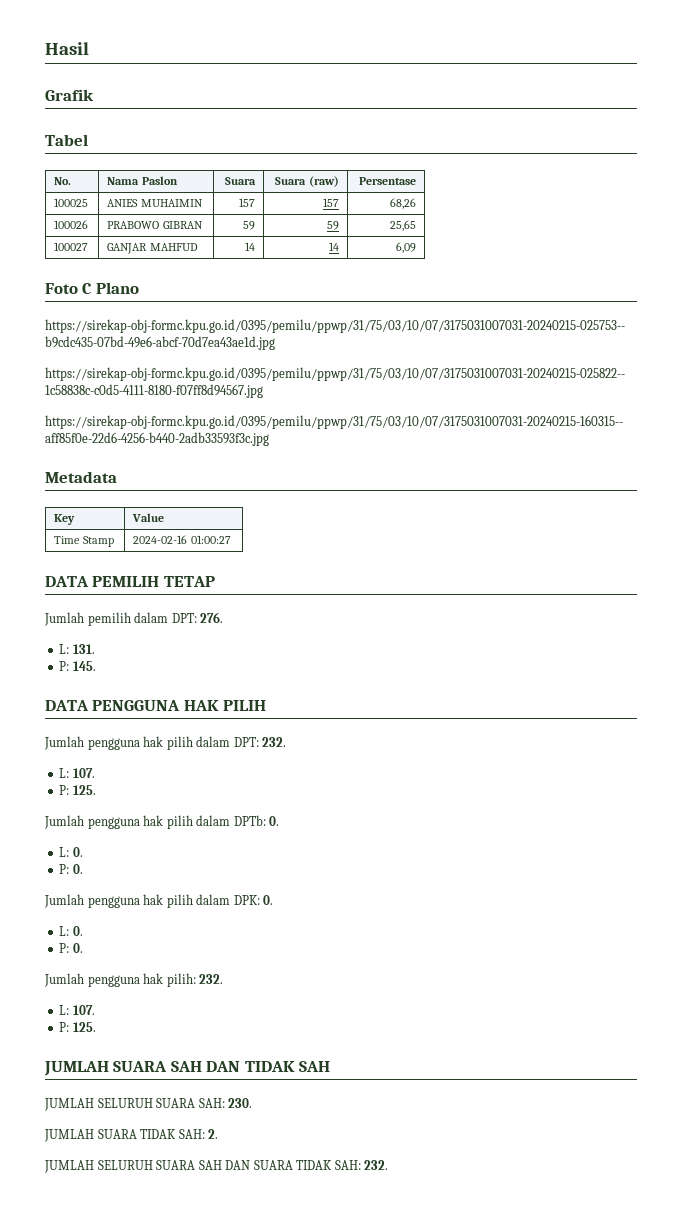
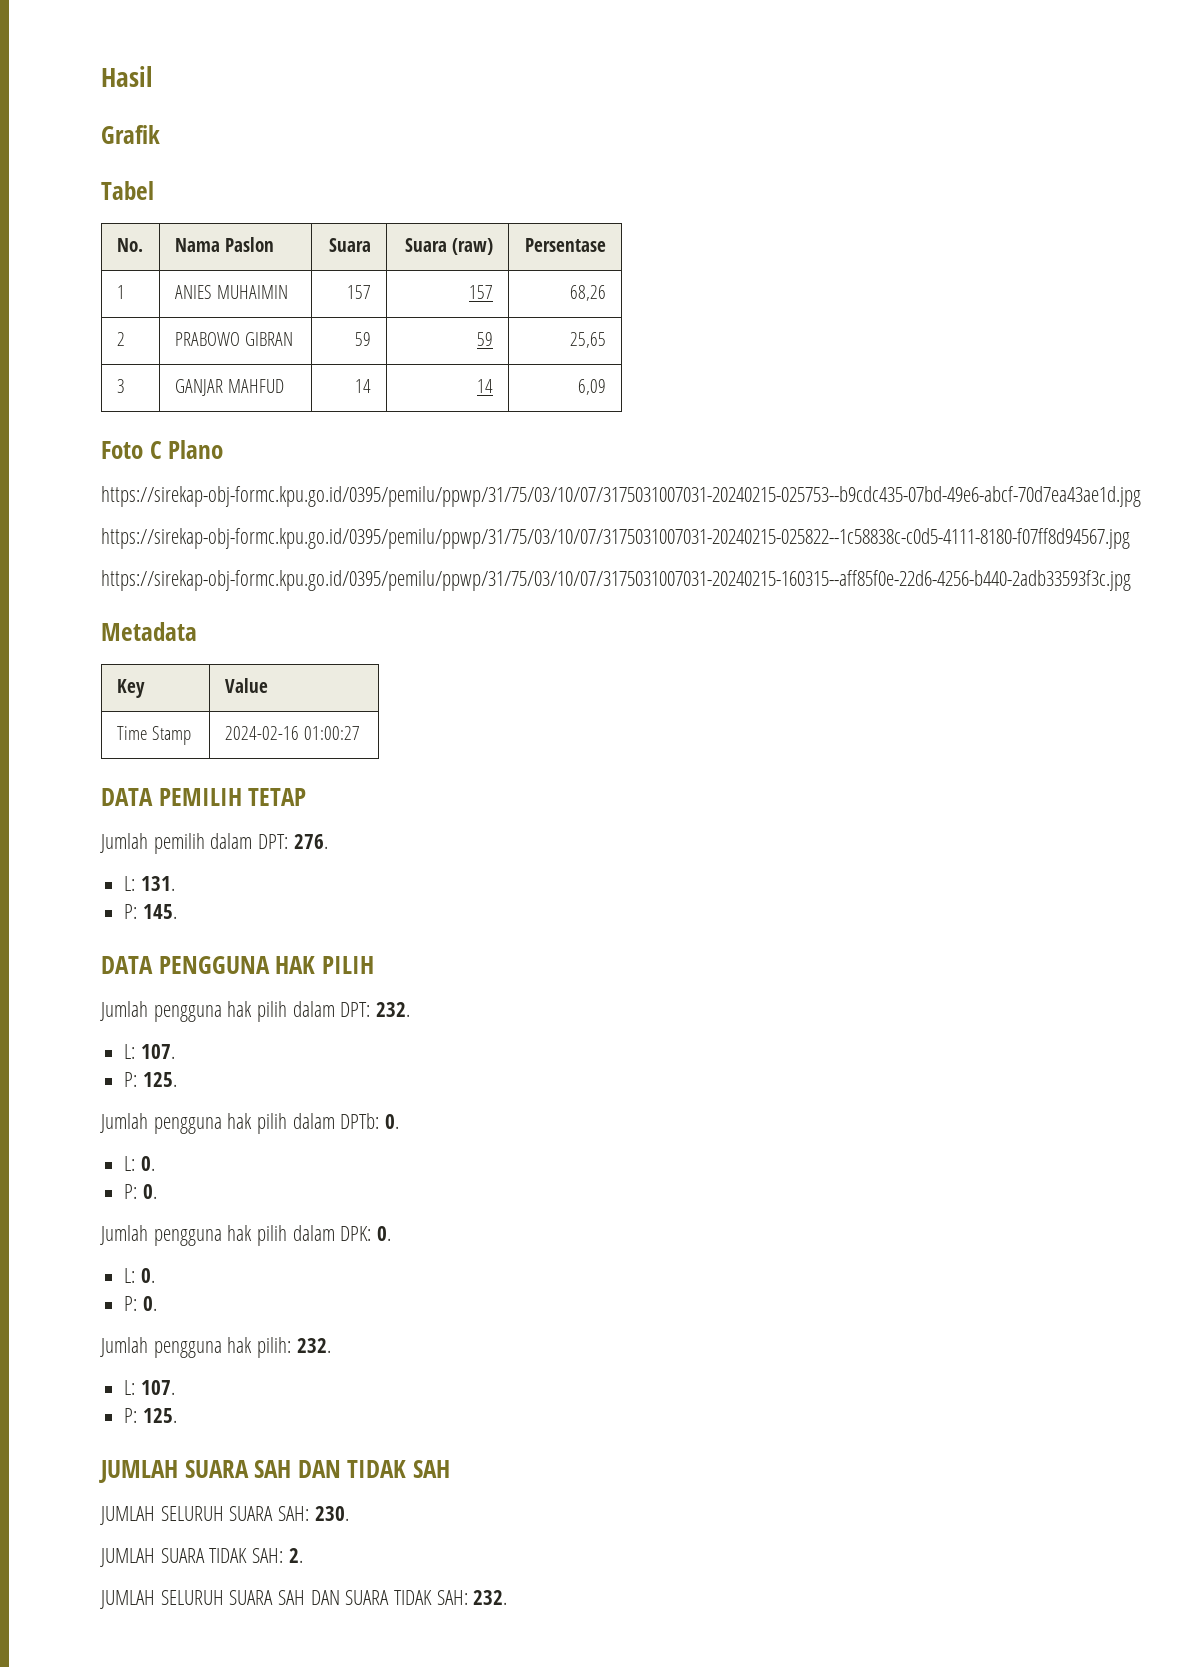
[54,198,89,207] 100025 -> [116,285,125,299] 1
[54,220,89,229] 100026 -> [116,332,125,346] 2
[54,242,89,251] 100027 -> [116,379,125,393] 3

